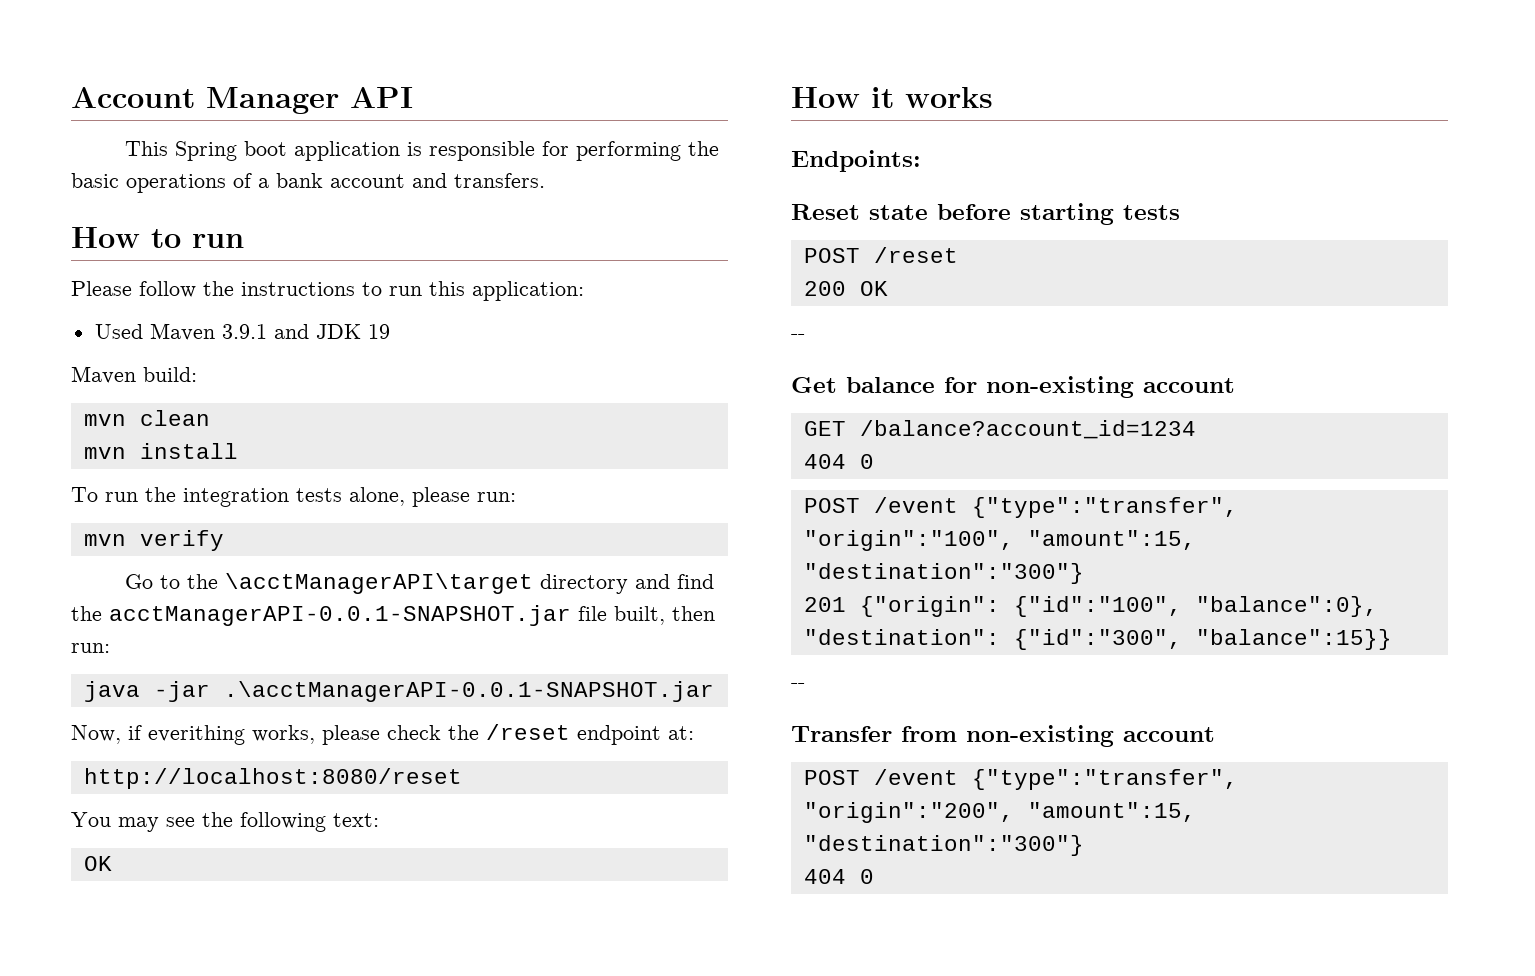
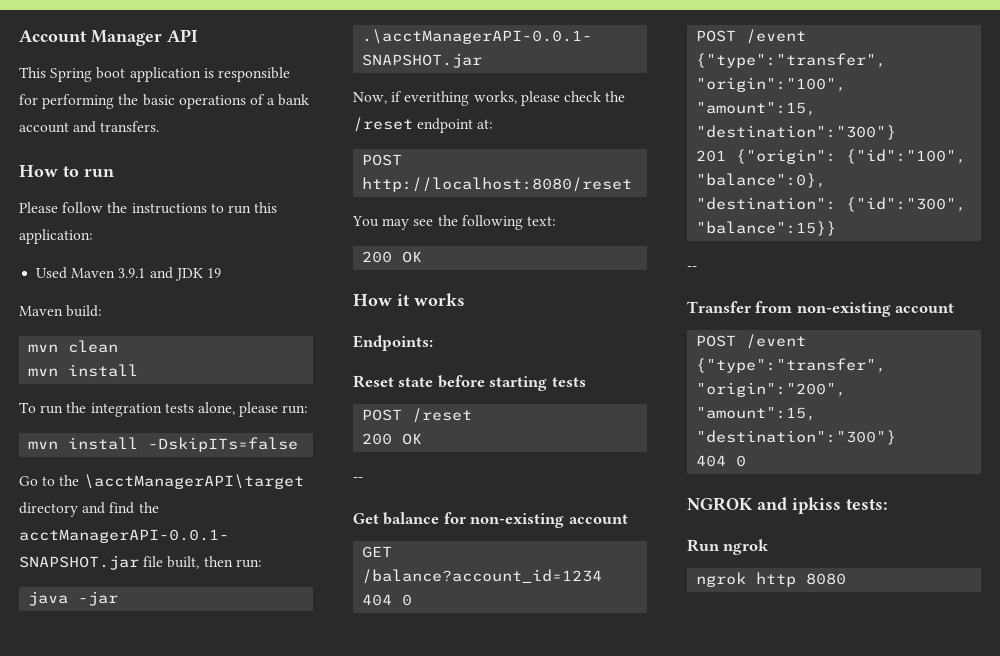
[139,530,224,551] verify -> [68,437,299,452] install -DskipITs=false
(694, 733) none -> [362,154,403,166] POST
(379, 820) none -> [362,251,393,263] 200
(874, 876) none -> [687,497,888,514] [687,539,769,555] [696,572,847,587] // NGROK and ipkiss tests: // Run ngrok // ngrok http 8080

